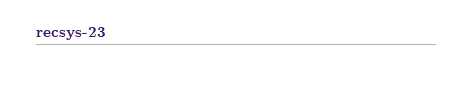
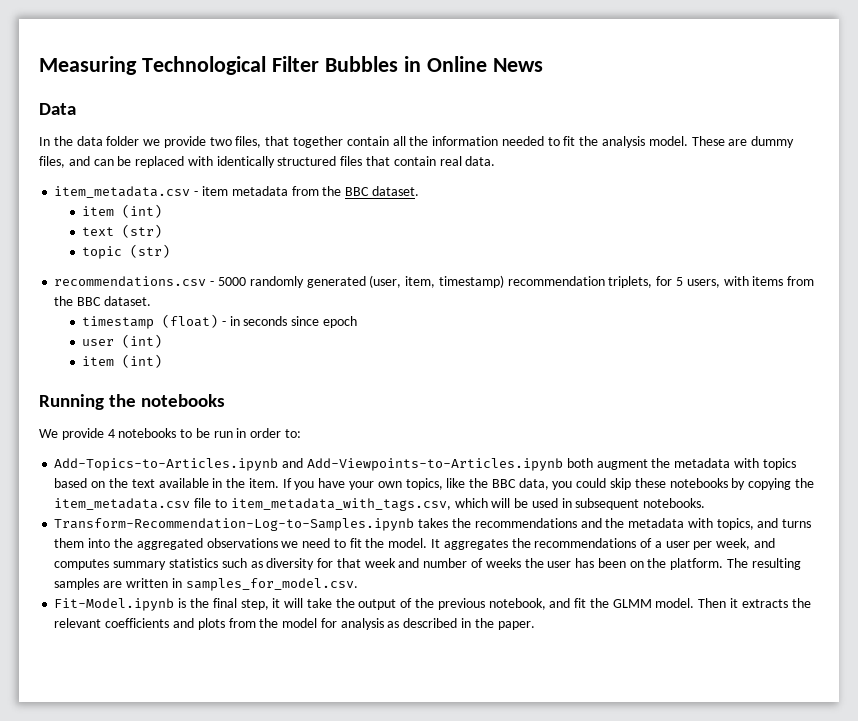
[36,27,106,40] recsys-23 -> [39,56,543,75] [39,103,76,115] [39,136,795,148] [39,156,496,168] [54,186,419,198] [82,204,163,218] [82,224,163,238] [82,244,171,259] [54,275,815,288] [54,296,151,306] [82,314,358,329] [82,334,163,348] [82,354,163,368] [39,394,226,410] [39,428,302,440] [54,458,796,471] [54,478,814,490] [54,498,706,511] [54,518,812,531] [54,538,775,550] [54,558,801,570] [54,578,358,591] [54,598,811,611] [54,618,535,630] Measuring Technological Filter Bubbles in Online News // Data // In the data folder we provide two files, that together contain all the information needed to fit the analysis model. These are dummy files, and can be replaced with identically structured files that contain real data. // item_metadata.csv - item metadata from the BBC dataset. // item (int) // text (str) // topic (str) // recommendations.csv - 5000 randomly generated (user, item, timestamp) recommendation triplets, for 5 users, with items from the BBC dataset. // timestamp (float) - in seconds since epoch // user (int) // item (int) // Running the notebooks // We provide 4 notebooks to be run in order to: // Add-Topics-to-Articles.ipynb and Add-Viewpoints-to-Articles.ipynb both augment the metadata with topics based on the text available in the item. If you have your own topics, like the BBC data, you could skip these notebooks by copying the item_metadata.csv file to item_metadata_with_tags.csv, which will be used in subsequent notebooks. // Transform-Recommendation-Log-to-Samples.ipynb takes the recommendations and the metadata with topics, and turns them into the aggregated observations we need to fit the model. It aggregates the recommendations of a user per week, and computes summary statistics such as diversity for that week and number of weeks the user has been on the platform. The resulting samples are written in samples_for_model.csv. // Fit-Model.ipynb is the final step, it will take the output of the previous notebook, and fit the GLMM model. Then it extracts the relevant coefficients and plots from the model for analysis as described in the paper.

